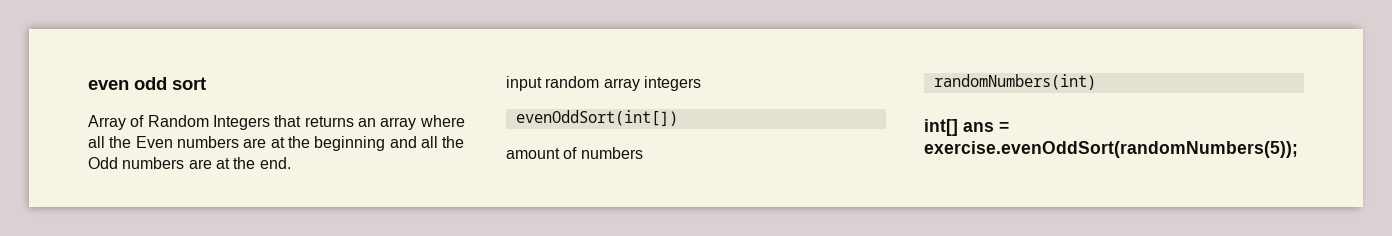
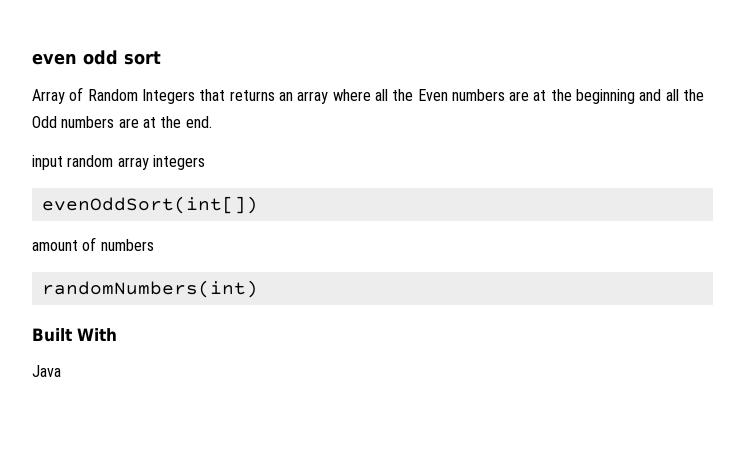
[924,119,1009,136] [924,141,1298,158] int[] ans = exercise.evenOddSort(randomNumbers(5)); -> [32,328,117,342] [32,365,61,377] Built With // Java

